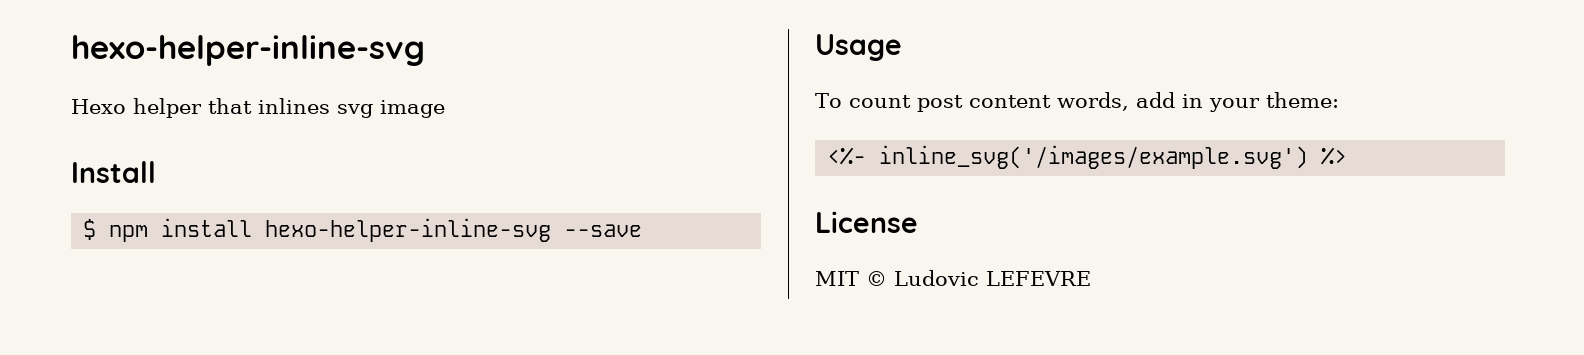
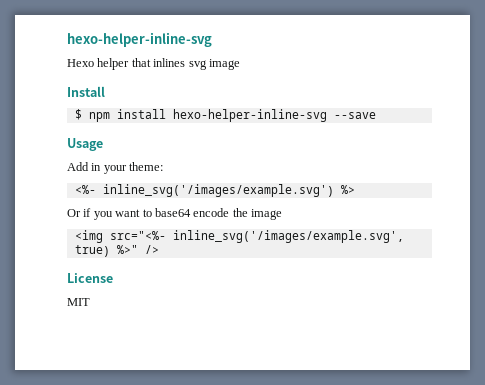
[815,92,1175,112] To count post content words, add -> [67,162,89,171] Add
(1348, 156) none -> [67,208,282,220] [74,230,404,243] [74,245,159,257] // Or if you want to base64 encode the image // <img src="<%- inline_svg('/images/example.svg', true) %>" />
[866,270,1091,286] © Ludovic LEFEVRE -> (90, 302) none

